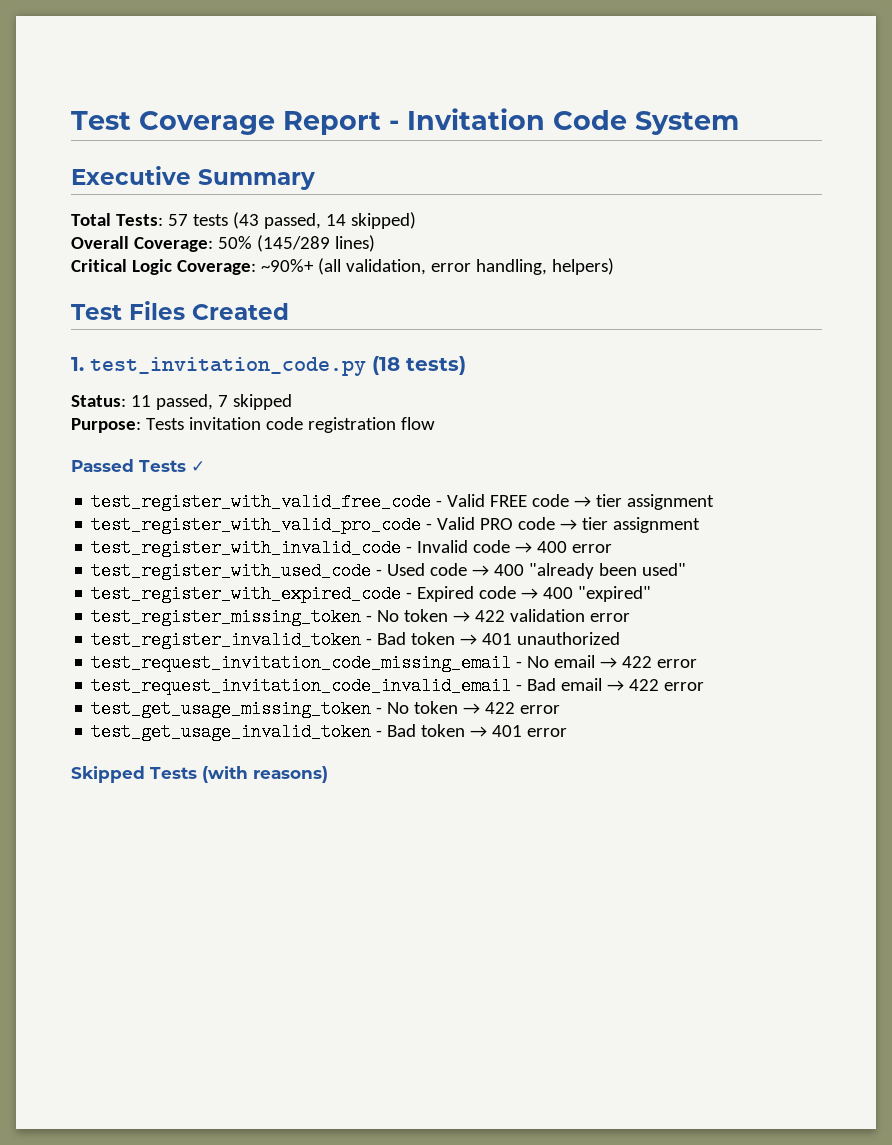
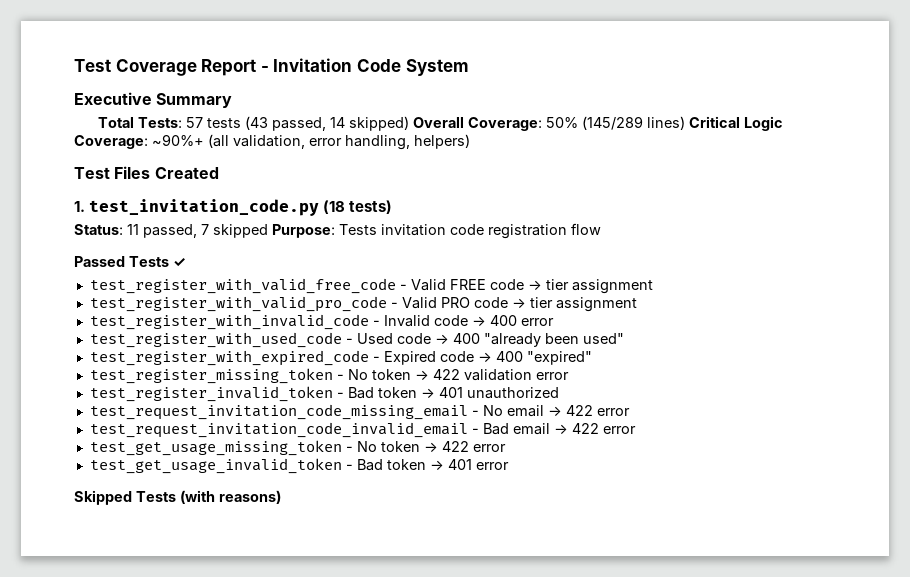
(416, 220) // -> (409, 123) none
(375, 243) // -> (685, 123) none
(292, 402) // -> (268, 231) none

